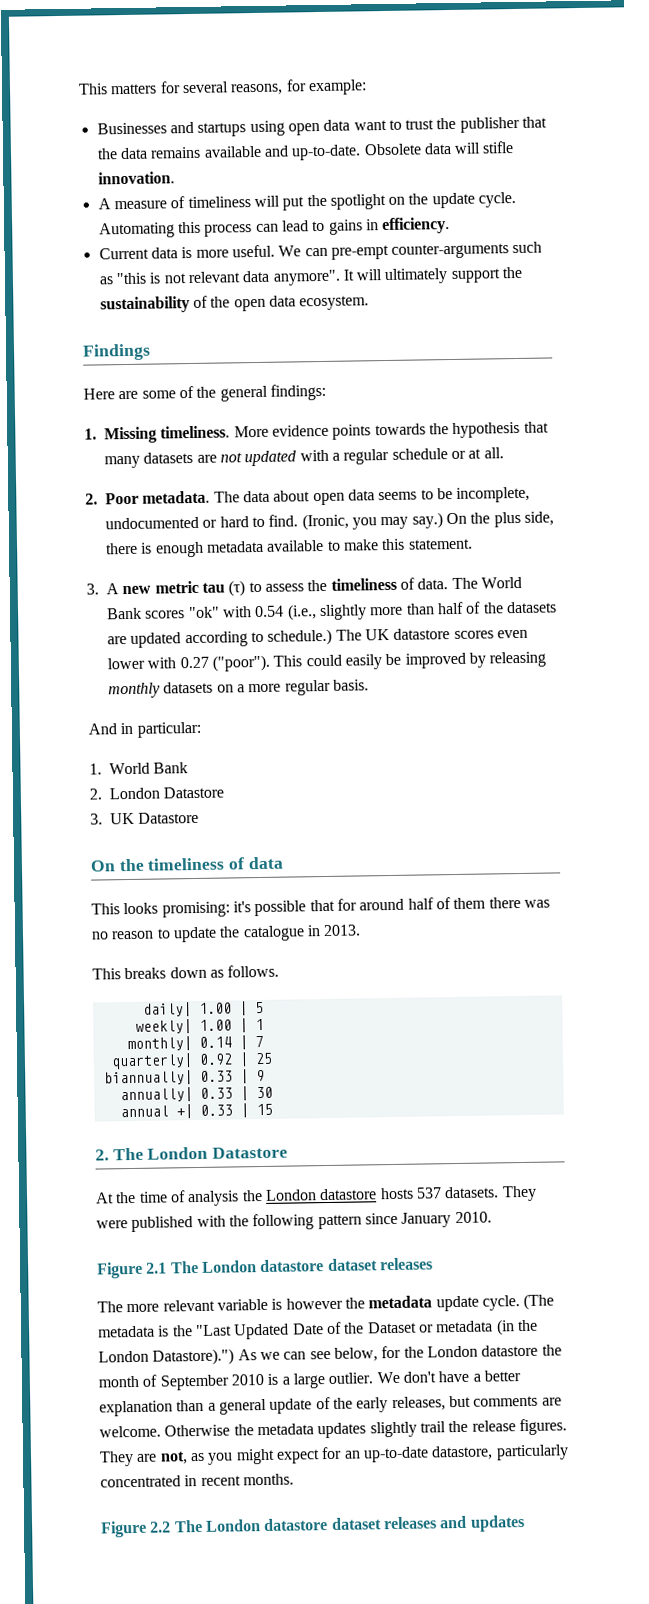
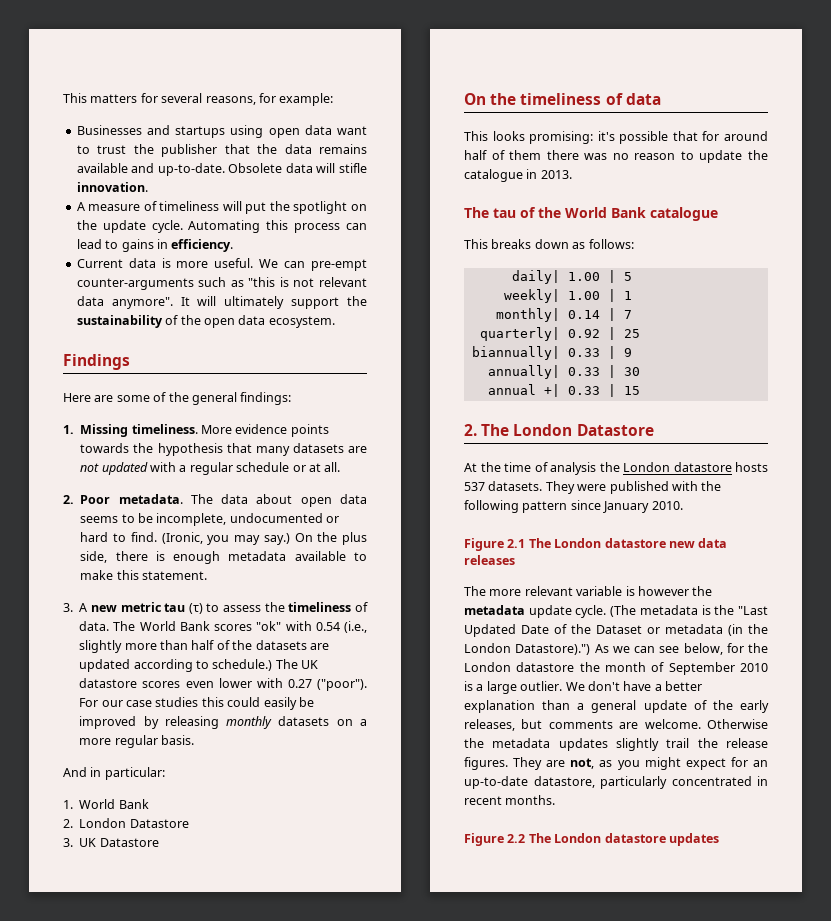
[273,655,303,667] This -> [79,697,224,707] For our case studies this
(362, 930) none -> [464,207,718,221] // The tau of the World Bank catalogue
[227,964,280,978] follows. -> [588,239,634,249] follows:
[327,1258,378,1272] dataset -> [668,538,728,548] new data
[330,1515,468,1530] dataset releases and -> (666, 838) none

